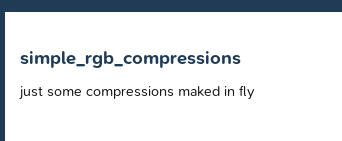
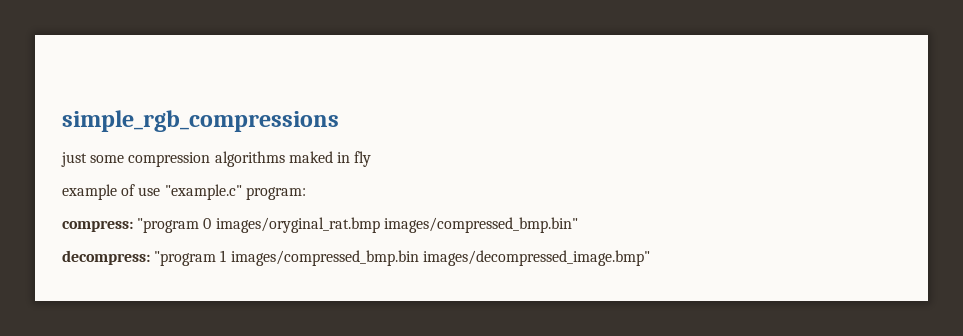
[86,86,174,99] compressions -> [128,151,285,167] compression algorithms
(255, 92) none -> [62,184,306,200] [62,217,578,233] [62,250,650,266] // example of use "example.c" program: // compress: "program 0 images/oryginal_rat.bmp images/compressed_bmp.bin" // decompress: "program 1 images/compressed_bmp.bin images/decompressed_image.bmp"

